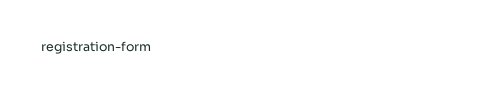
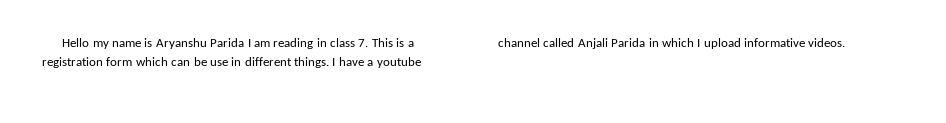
[41,41,151,54] registration-form -> [62,38,414,49] [42,57,421,68] [498,38,846,49] Hello my name is Aryanshu Parida I am reading in class 7. This is a registration form which can be use in different things. I have a youtube channel called Anjali Parida in which I upload informative videos.

